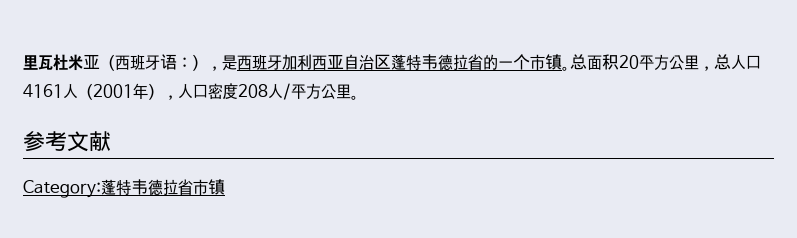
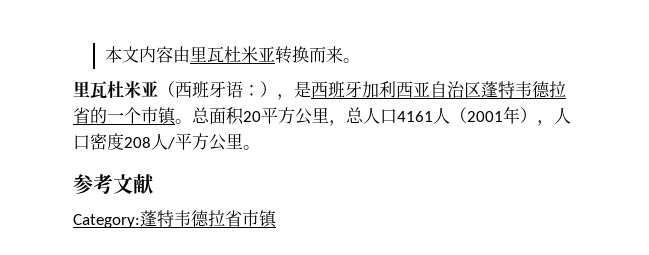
(23, 62) none -> [104,46,360,64] 本文内容由里瓦杜米亚转换而来。 //

